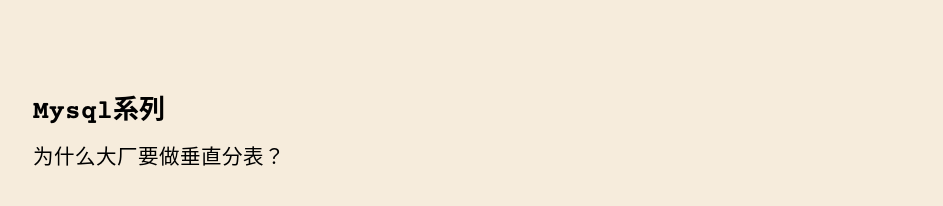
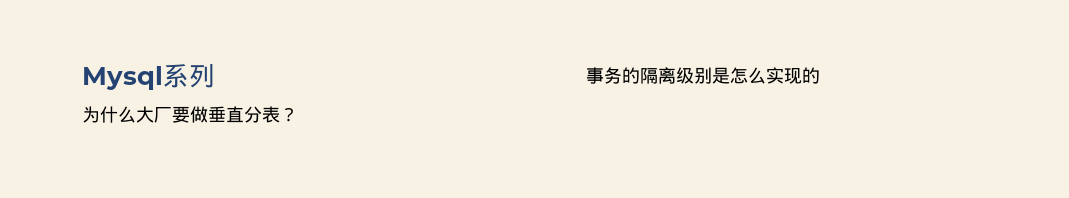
(285, 156) none -> [585,67,820,84] // 事务的隔离级别是怎么实现的

